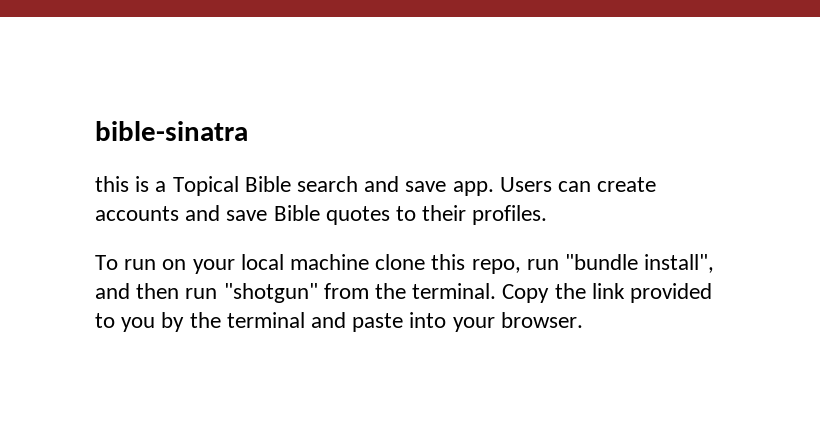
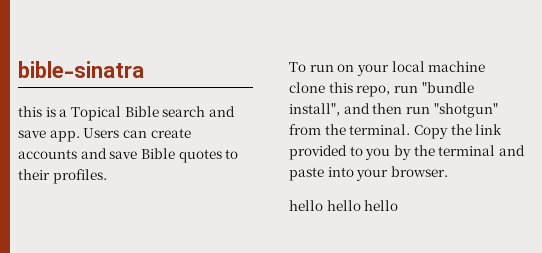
(583, 320) none -> [289,200,399,211] // hello hello hello

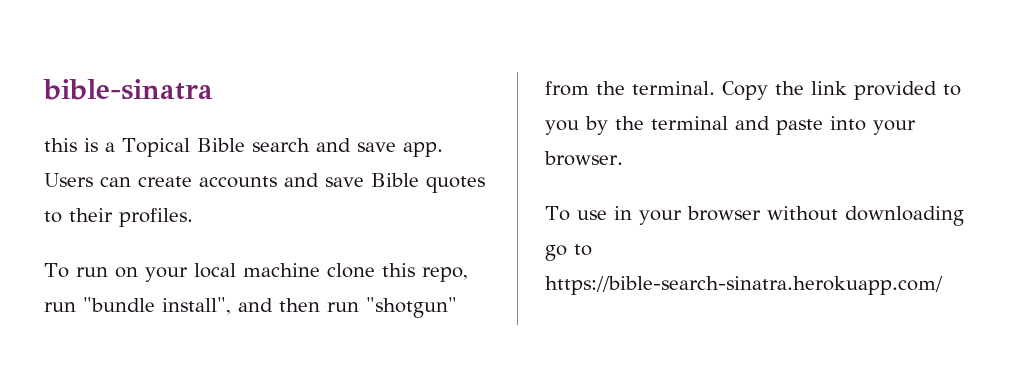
[289,200,399,211] hello hello hello -> [545,206,964,226] [545,244,592,261] [545,276,943,295] To use in your browser without downloading go to https://bible-search-sinatra.herokuapp.com/

